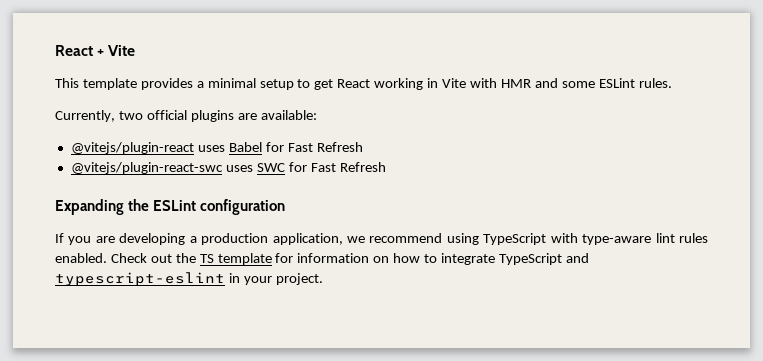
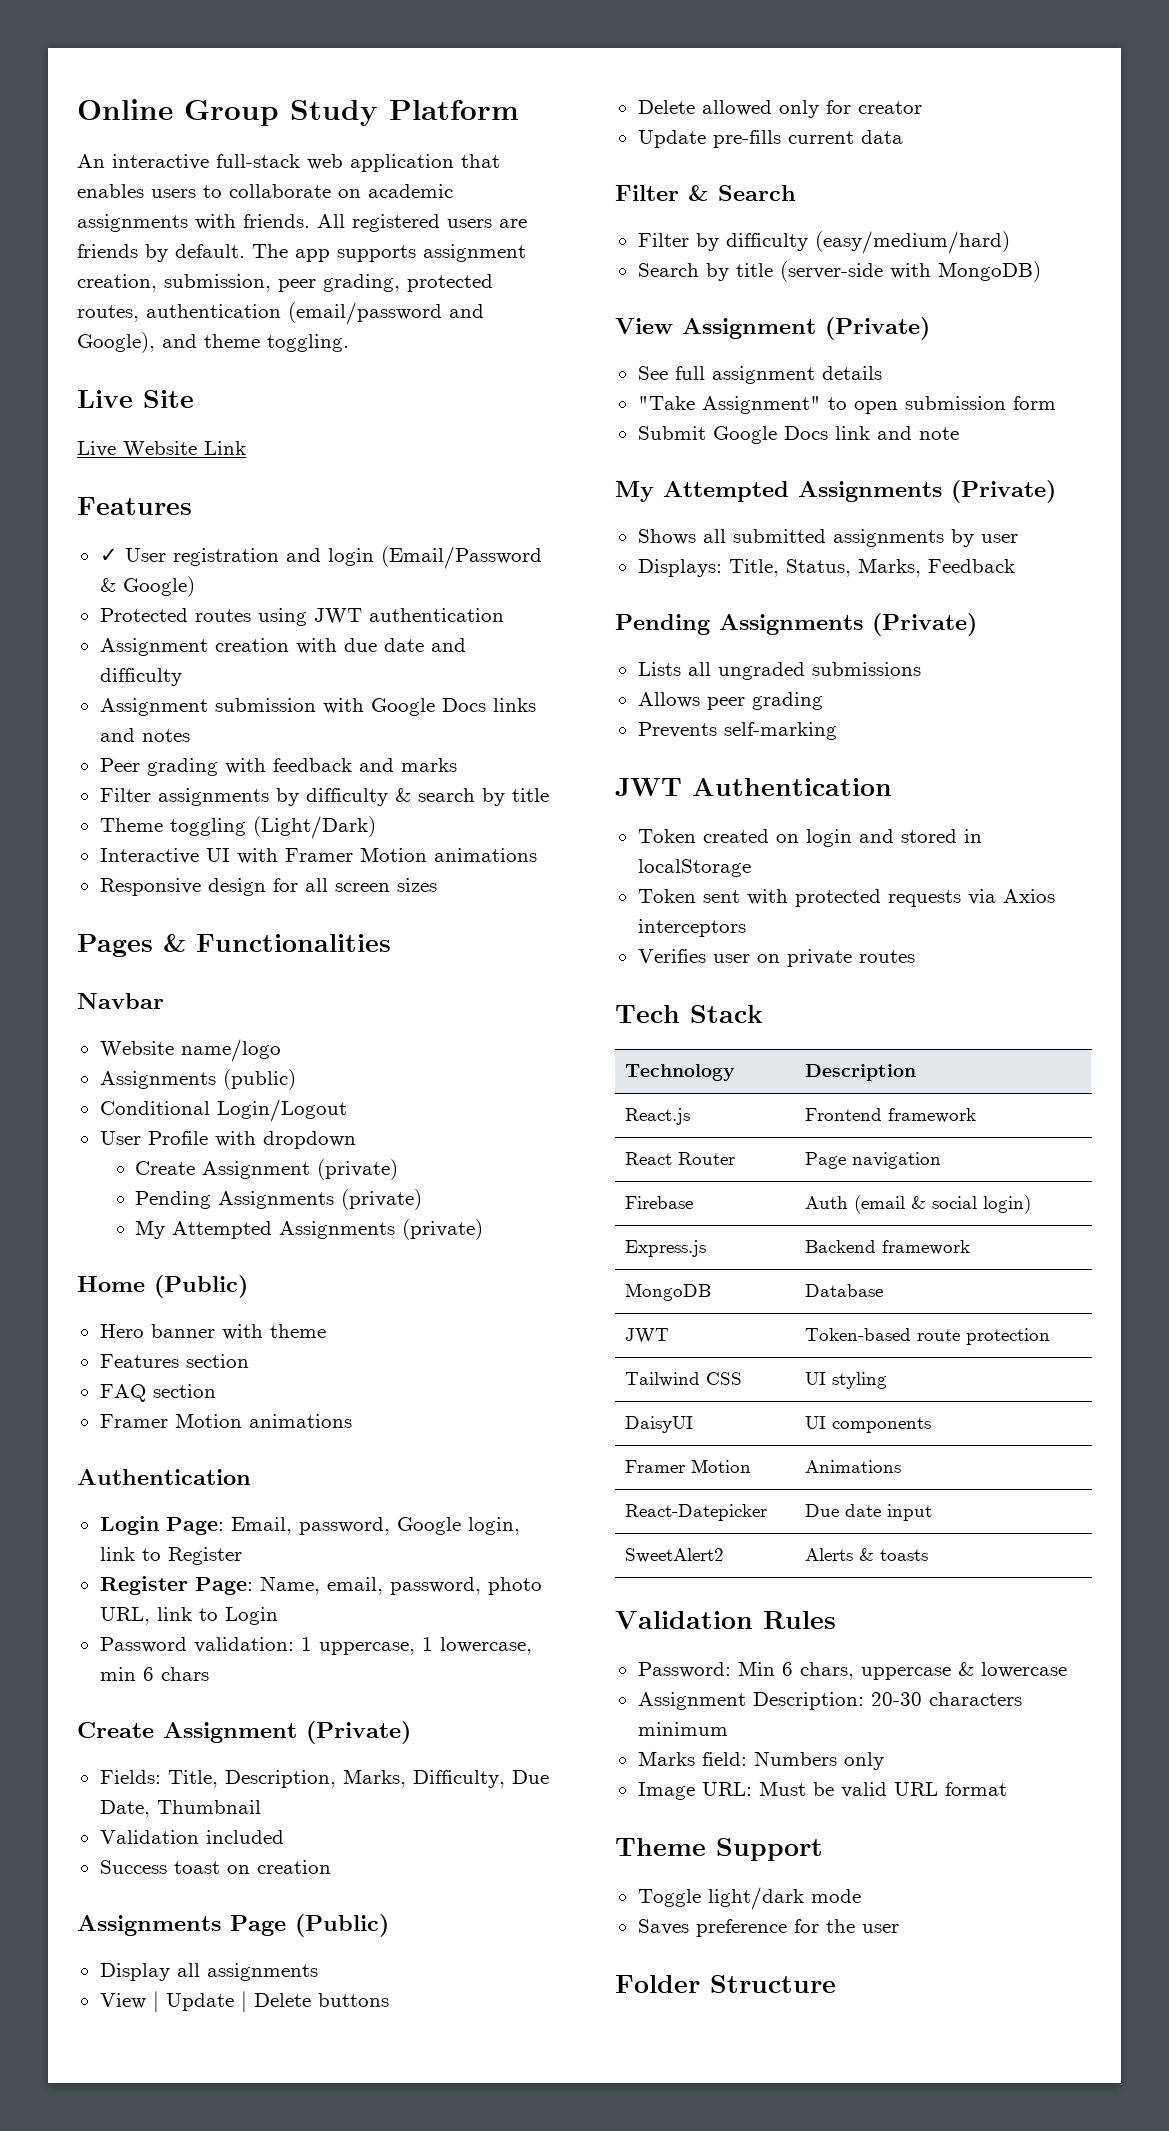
[55,45,136,56] [55,78,672,90] [55,110,317,122] [70,142,363,154] [70,162,386,174] [55,199,286,215] [55,233,709,245] [55,253,589,265] [55,272,323,286] React + Vite // This template provides a minimal setup to get React working in Vite with HMR and some ESLint rules. // Currently, two official plugins are available: // @vitejs/plugin-react uses Babel for Fast Refresh // @vitejs/plugin-react-swc uses SWC for Fast Refresh // Expanding the ESLint configuration // If you are developing a production application, we recommend using TypeScript with type-aware lint rules enabled. Check out the TS template for information on how to integrate TypeScript and typescript-eslint in your project. -> [77,99,519,126] [77,154,500,172] [77,184,453,198] [77,214,527,232] [77,244,526,262] [77,274,493,292] [77,302,484,325] [77,332,349,353] [77,390,194,408] [77,441,246,457] [77,497,192,515] [99,546,542,569] [99,576,195,597] [99,608,504,626] [99,638,466,656] [99,668,182,686] [99,698,536,716] [99,728,190,742] [99,758,457,776] [99,788,549,806] [99,816,376,839] [99,847,537,864] [99,878,437,896] [77,934,391,957] [77,993,164,1009] [99,1039,281,1062] [99,1069,296,1090] [99,1099,347,1122] [99,1131,356,1149] [135,1159,399,1180] [135,1189,423,1210] [135,1219,484,1240] [77,1275,248,1298] [99,1324,326,1340] [99,1354,249,1368] [99,1384,216,1402] [99,1413,352,1428] [77,1469,251,1485] [99,1516,520,1535] [99,1547,242,1565] [99,1576,542,1595] [99,1607,278,1625] [99,1637,532,1655] [99,1667,209,1681] [77,1721,411,1744] [99,1769,549,1788] [99,1800,261,1818] [99,1830,284,1844] [99,1860,331,1874] [77,1914,389,1937] [99,1963,318,1981] [99,1991,389,2013] [637,100,922,118] [637,130,903,148] [615,185,796,201] [637,231,1010,254] [637,261,1041,282] [615,317,930,340] [637,366,882,384] [637,396,1056,414] [637,426,959,444] [615,480,1056,503] [637,529,1018,547] [637,558,1015,577] [615,613,977,636] [637,662,921,680] [637,692,823,710] [637,722,837,740] [615,778,892,796] [637,829,982,847] [637,859,751,877] [637,889,1055,907] [637,919,746,937] [637,949,915,967] [615,1005,763,1023] [625,1064,736,1081] [805,1064,917,1081] [625,1108,691,1125] [805,1108,977,1123] [625,1152,736,1165] [805,1152,942,1169] [625,1196,694,1209] [805,1195,1032,1214] [625,1240,707,1257] [805,1240,971,1255] [625,1283,712,1301] [805,1284,884,1297] [625,1328,670,1344] [805,1328,1051,1345] [625,1372,743,1387] [805,1372,888,1389] [625,1416,694,1433] [805,1416,932,1433] [625,1459,752,1473] [805,1460,902,1473] [625,1504,768,1521] [805,1504,933,1521] [625,1548,725,1563] [805,1548,929,1561] [615,1611,836,1629] [637,1661,1067,1680] [637,1692,1022,1710] [637,1722,728,1736] [637,1751,884,1770] [637,1781,1007,1800] [615,1838,823,1861] [637,1887,861,1910] [637,1919,899,1937] [615,1975,836,1993] Online Group Study Platform // An interactive full-stack web application that enables users to collaborate on academic assignments with friends. All registered users are friends by default. The app supports assignment creation, submission, peer grading, protected routes, authentication (email/password and Google), and theme toggling. // Live Site // Live Website Link // Features // ✓ User registration and login (Email/Password & Google) // Protected routes using JWT authentication // Assignment creation with due date and difficulty // Assignment submission with Google Docs links and notes // Peer grading with feedback and marks // Filter assignments by difficulty & search by title // Theme toggling (Light/Dark) // Interactive UI with Framer Motion animations // Responsive design for all screen sizes // Pages & Functionalities // Navbar // Website name/logo // Assignments (public) // Conditional Login/Logout // User Profile with dropdown // Create Assignment (private) // Pending Assignments (private) // My Attempted Assignments (private) // Home (Public) // Hero banner with theme // Features section // FAQ section // Framer Motion animations // Authentication // Login Page: Email, password, Google login, link to Register // Register Page: Name, email, password, photo URL, link to Login // Password validation: 1 uppercase, 1 lowercase, min 6 chars // Create Assignment (Private) // Fields: Title, Description, Marks, Difficulty, Due Date, Thumbnail // Validation included // Success toast on creation // Assignments Page (Public) // Display all assignments // View | Update | Delete buttons // Delete allowed only for creator // Update pre-fills current data // Filter & Search // Filter by difficulty (easy/medium/hard) // Search by title (server-side with MongoDB) // View Assignment (Private) // See full assignment details // "Take Assignment" to open submission form // Submit Google Docs link and note // My Attempted Assignments (Private) // Shows all submitted assignments by user // Displays: Title, Status, Marks, Feedback // Pending Assignments (Private) // Lists all ungraded submissions // Allows peer grading // Prevents self-marking // JWT Authentication // Token created on login and stored in localStorage // Token sent with protected requests via Axios interceptors // Verifies user on private routes // Tech Stack // Technology | Description // React.js | Frontend framework // React Router | Page navigation // Firebase | Auth (email & social login) // Express.js | Backend framework // MongoDB | Database // JWT | Token-based route protection // Tailwind CSS | UI styling // DaisyUI | UI components // Framer Motion | Animations // React-Datepicker | Due date input // SweetAlert2 | Alerts & toasts // Validation Rules // Password: Min 6 chars, uppercase & lowercase // Assignment Description: 20-30 characters minimum // Marks field: Numbers only // Image URL: Must be valid URL format // Theme Support // Toggle light/dark mode // Saves preference for the user // Folder Structure

